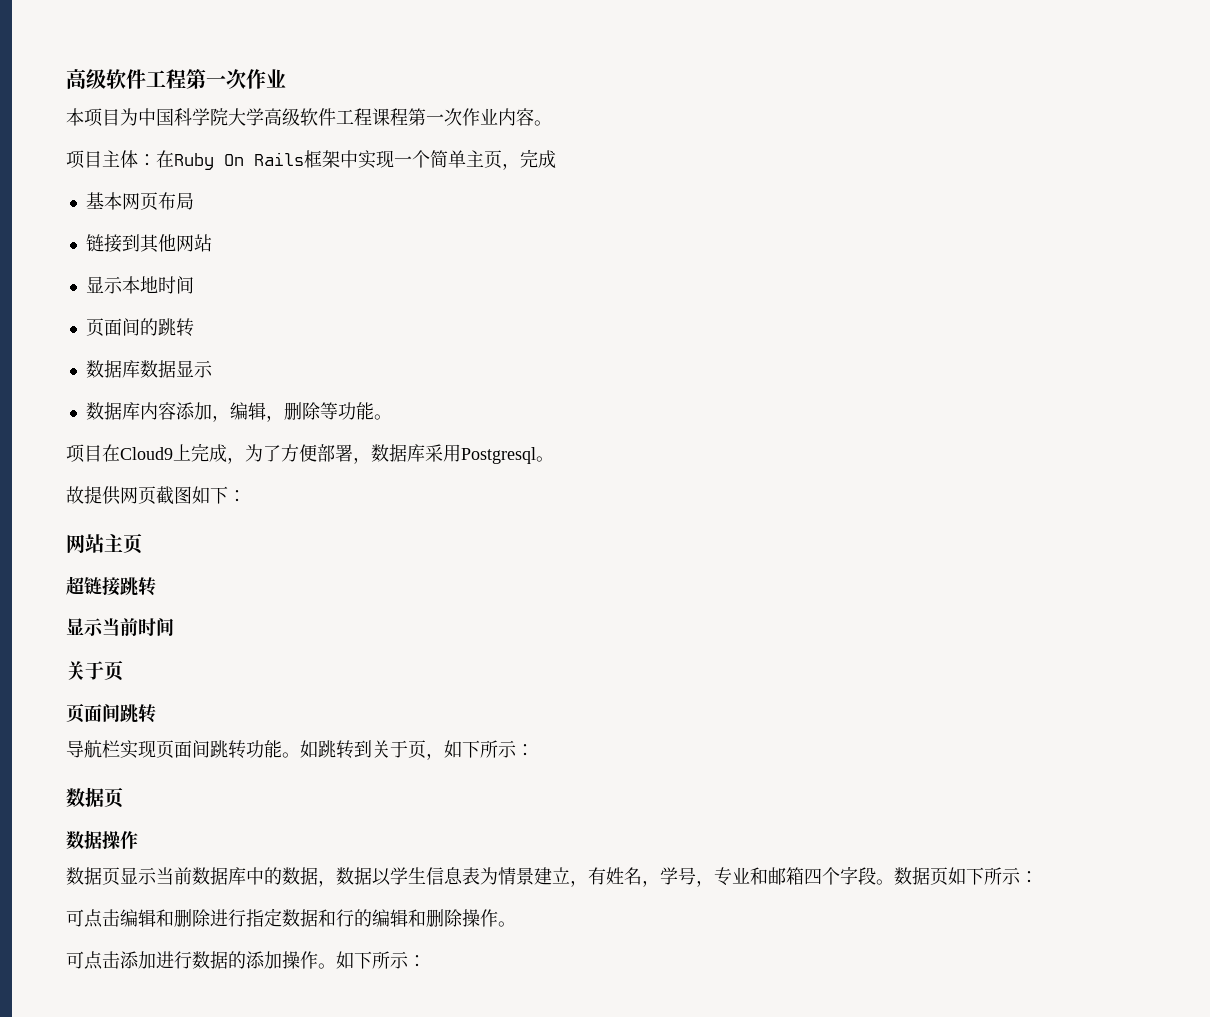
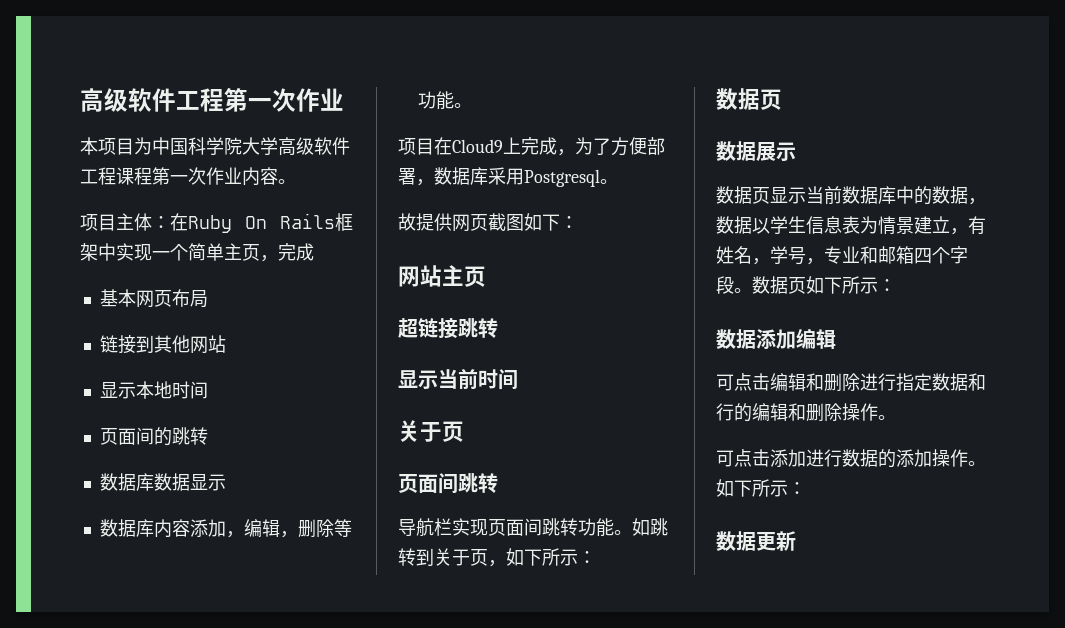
[102,831,138,849] 操作 -> [756,142,796,161] 展示
(1038, 877) none -> [716,328,836,349] // 数据添加编辑
(426, 961) none -> [716,531,796,551] // 数据更新

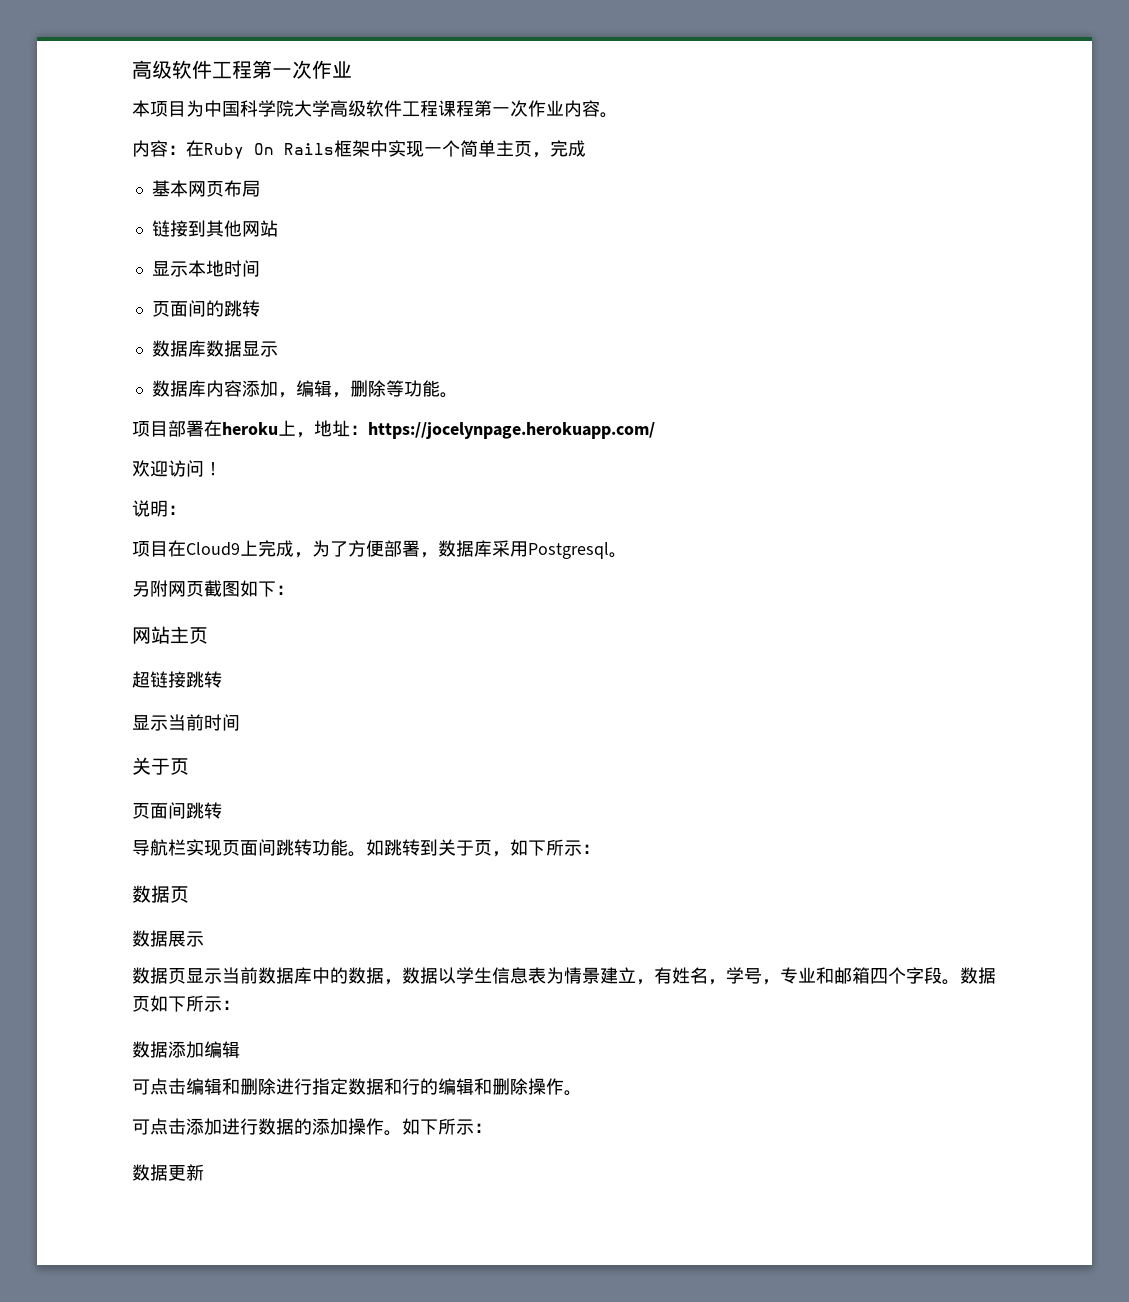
[80,213,152,231] 项目主体 -> [132,140,168,157] 内容
(472, 105) none -> [132,420,655,439] [132,460,222,477] [132,500,186,517] // 项目部署在heroku上，地址：https://jocelynpage.herokuapp.com/ // 欢迎访问！ // 说明：
[398,213,452,231] 故提供 -> [132,580,168,597] 另附

